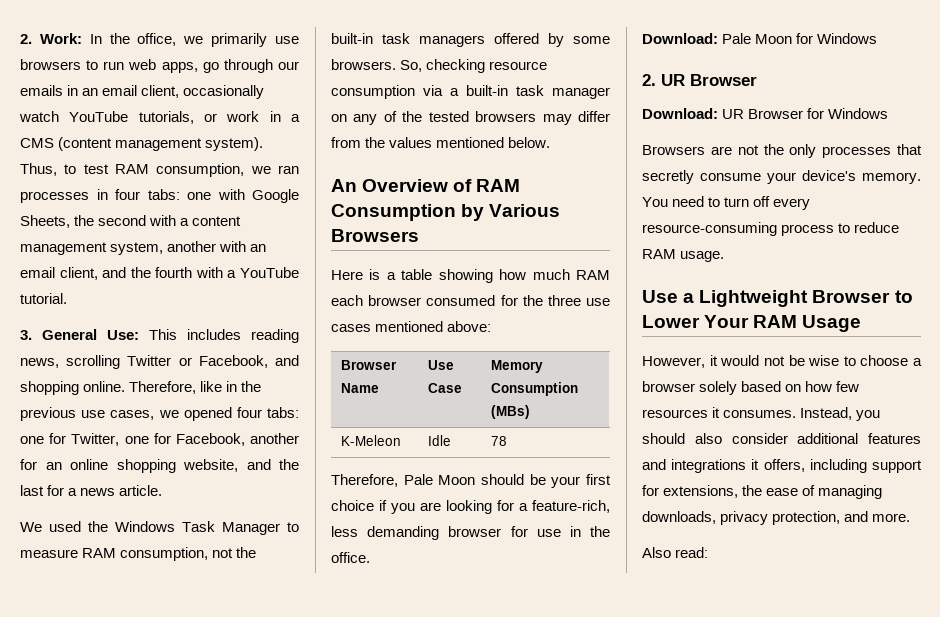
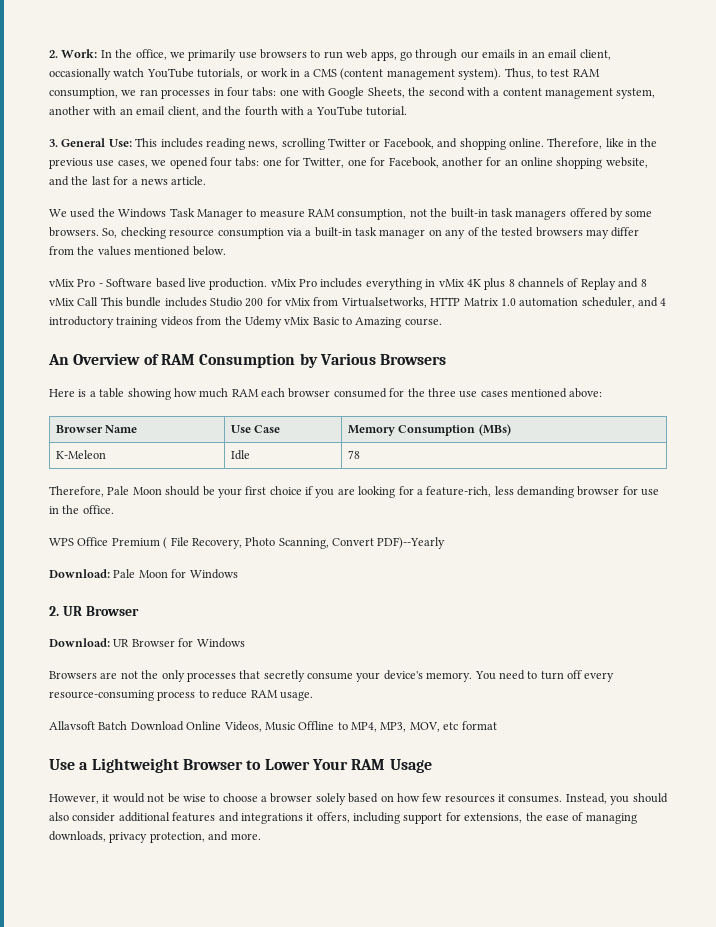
(551, 142) none -> [49,278,647,290] [49,297,667,308] [49,316,442,328] // vMix Pro - Software based live production. vMix Pro includes everything in vMix 4K plus 8 channels of Replay and 8 vMix Call This bundle includes Studio 200 for vMix from Virtualsetworks, HTTP Matrix 1.0 automation scheduler, and 4 introductory training videos from the Udemy vMix Basic to Amazing course.
(370, 557) none -> [49,537,446,549] // WPS Office Premium ( File Recovery, Photo Scanning, Convert PDF)--Yearly
(725, 256) none -> [49,721,497,732] // Allavsoft Batch Download Online Videos, Music Offline to MP4, MP3, MOV, etc format
[642,547,709,558] // Also read: -> (261, 836) none

